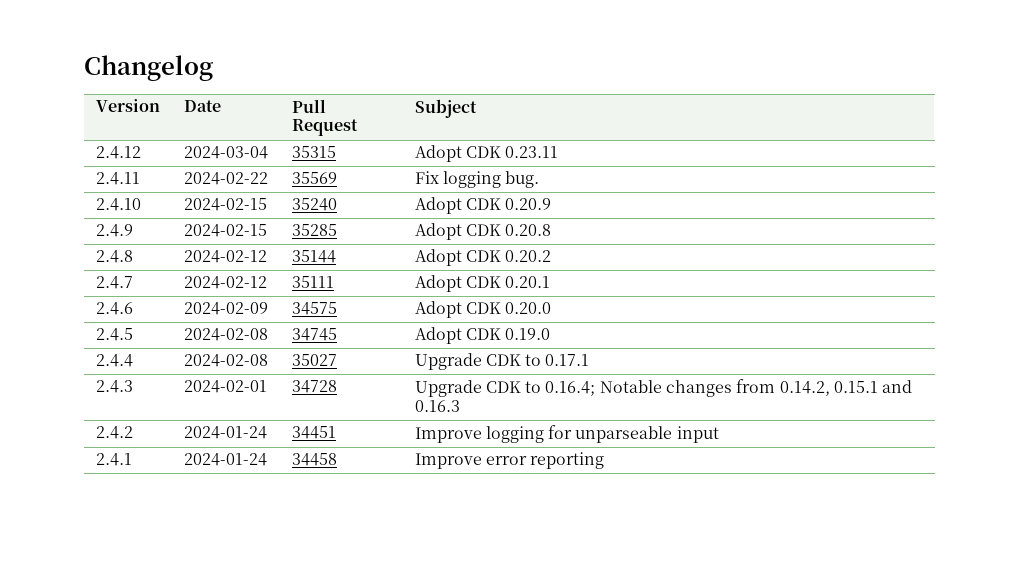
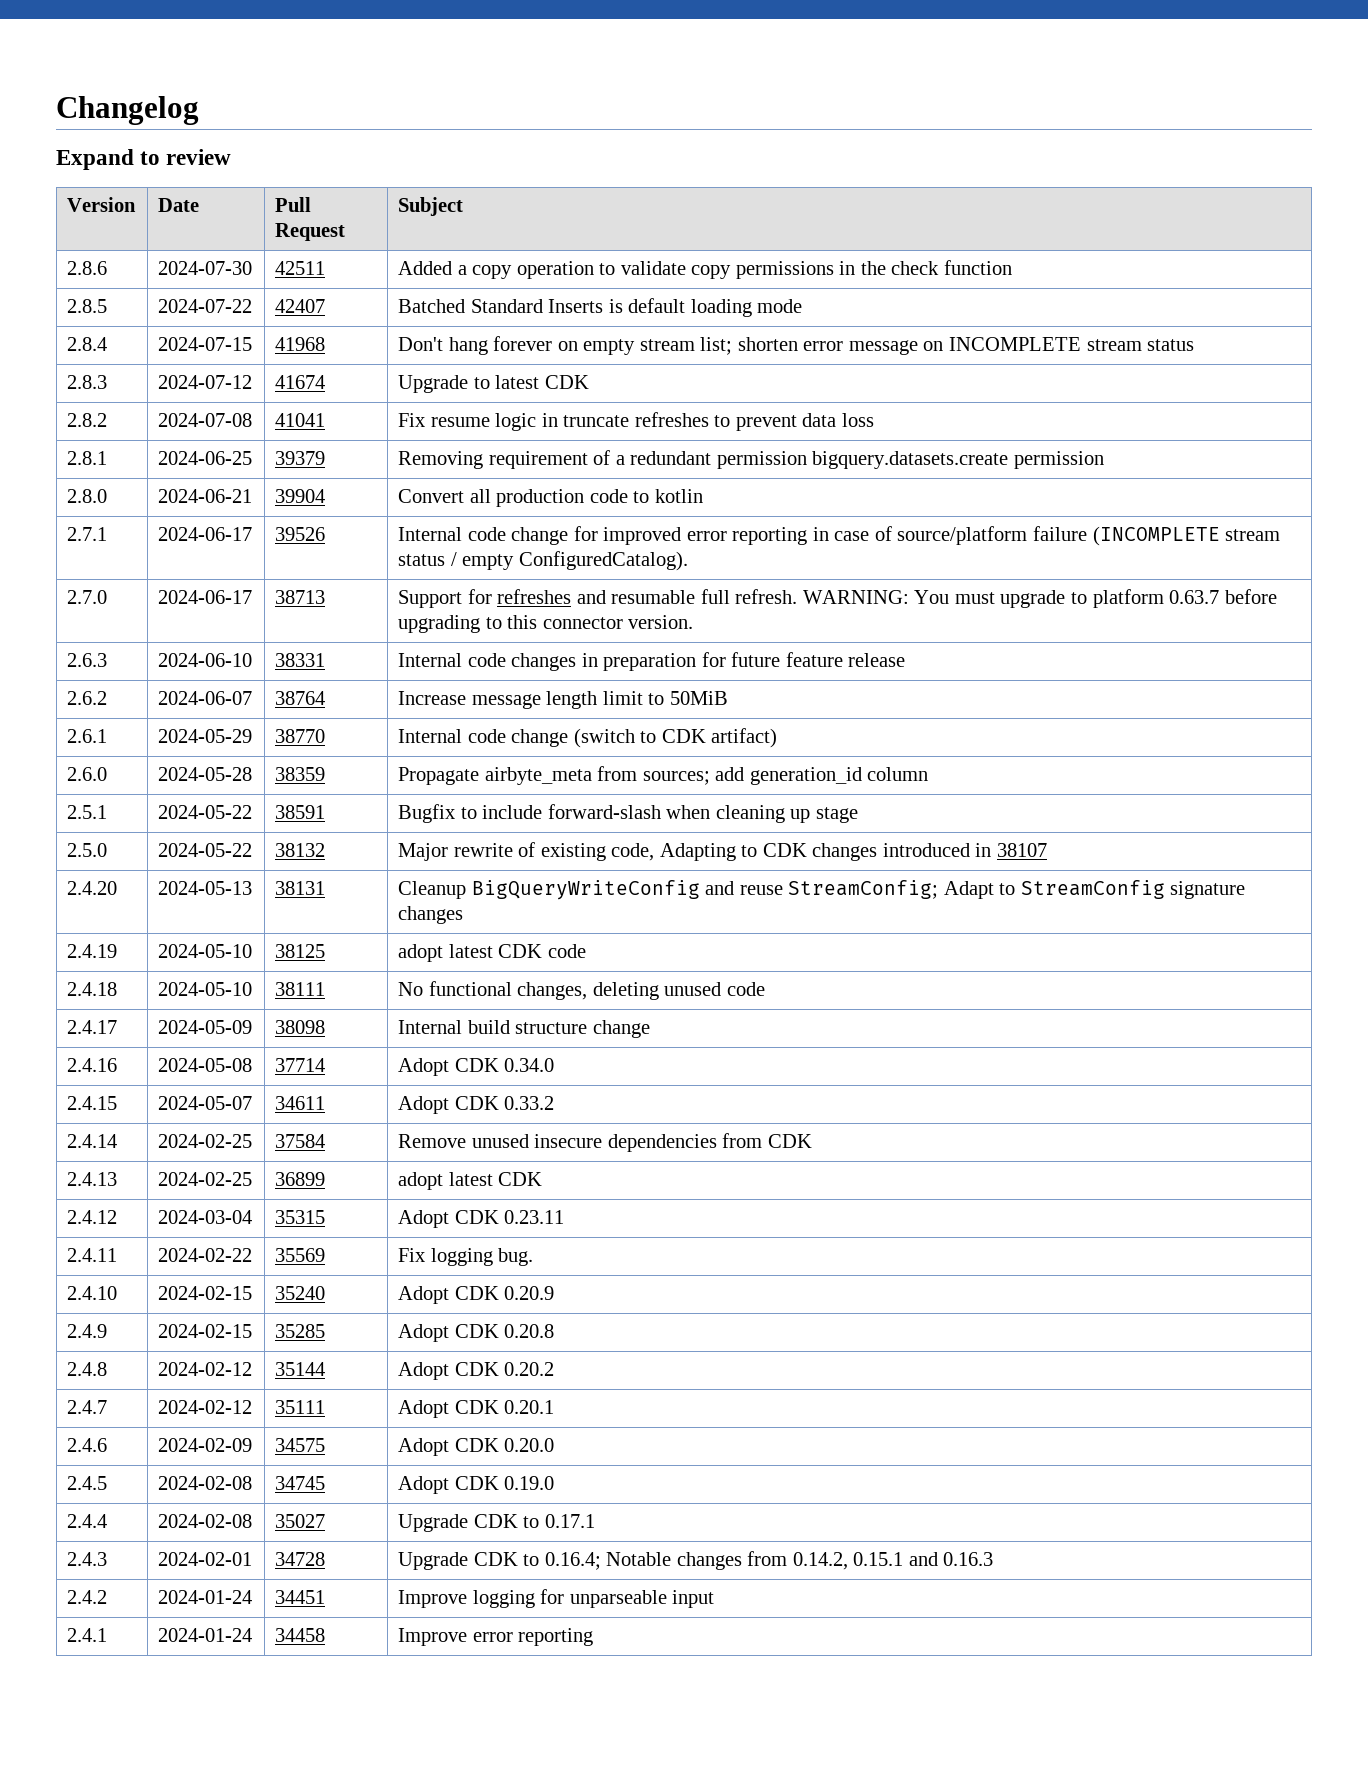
(213, 68) none -> [56,149,232,170] // Expand to review
(477, 108) none -> [67,261,108,275] [158,261,253,275] [275,261,326,275] [398,260,1012,279] [67,299,108,313] [158,299,253,313] [275,299,326,313] [398,298,803,317] [67,337,108,351] [158,337,253,351] [275,337,326,351] [398,336,1195,355] [67,375,108,389] [158,375,253,389] [275,375,326,389] [398,375,589,393] [67,413,108,427] [158,413,253,427] [275,413,326,427] [398,412,874,431] [67,451,108,465] [158,451,253,465] [275,451,326,465] [398,450,1104,469] [67,489,108,503] [158,489,253,503] [275,489,326,503] [398,489,703,507] [67,527,108,541] [158,527,253,541] [275,527,326,541] [398,526,1281,546] [398,551,688,571] [67,590,108,604] [158,590,253,604] [275,590,326,604] [398,589,1277,608] [398,615,694,633] [67,653,108,667] [158,653,253,667] [275,653,326,667] [398,652,906,671] [67,691,108,705] [158,691,253,705] [275,691,326,705] [398,691,728,709] [67,729,108,743] [158,729,253,743] [275,729,326,743] [398,728,778,748] [67,767,108,781] [158,767,253,781] [275,767,326,781] [398,766,929,785] [67,805,108,819] [158,805,253,819] [275,805,326,819] [398,804,858,823] [67,843,108,857] [158,843,253,857] [275,843,326,857] [398,842,1047,861] [67,881,118,895] [158,881,253,895] [275,881,326,895] [398,880,1246,900] [398,906,464,924] [67,944,118,958] [158,944,253,958] [275,944,326,958] [398,944,586,962] [67,982,118,996] [158,982,253,996] [275,982,326,996] [398,981,765,1000] [67,1020,118,1034] [158,1020,253,1034] [275,1020,326,1034] [398,1020,650,1038] [67,1058,118,1072] [158,1058,253,1072] [275,1058,326,1072] [398,1058,555,1076] [67,1096,118,1110] [158,1096,253,1110] [275,1096,326,1110] [398,1096,555,1114] [67,1134,118,1148] [158,1134,253,1148] [275,1134,326,1148] [398,1133,812,1152] [67,1172,118,1186] [158,1172,253,1186] [275,1172,326,1186] [398,1172,543,1190] // 2.8.6 | 2024-07-30 | 42511 | Added a copy operation to validate copy permissions in the check function // 2.8.5 | 2024-07-22 | 42407 | Batched Standard Inserts is default loading mode // 2.8.4 | 2024-07-15 | 41968 | Don't hang forever on empty stream list; shorten error message on INCOMPLETE stream status // 2.8.3 | 2024-07-12 | 41674 | Upgrade to latest CDK // 2.8.2 | 2024-07-08 | 41041 | Fix resume logic in truncate refreshes to prevent data loss // 2.8.1 | 2024-06-25 | 39379 | Removing requirement of a redundant permission bigquery.datasets.create permission // 2.8.0 | 2024-06-21 | 39904 | Convert all production code to kotlin // 2.7.1 | 2024-06-17 | 39526 | Internal code change for improved error reporting in case of source/platform failure (INCOMPLETE stream status / empty ConfiguredCatalog). // 2.7.0 | 2024-06-17 | 38713 | Support for refreshes and resumable full refresh. WARNING: You must upgrade to platform 0.63.7 before upgrading to this connector version. // 2.6.3 | 2024-06-10 | 38331 | Internal code changes in preparation for future feature release // 2.6.2 | 2024-06-07 | 38764 | Increase message length limit to 50MiB // 2.6.1 | 2024-05-29 | 38770 | Internal code change (switch to CDK artifact) // 2.6.0 | 2024-05-28 | 38359 | Propagate airbyte_meta from sources; add generation_id column // 2.5.1 | 2024-05-22 | 38591 | Bugfix to include forward-slash when cleaning up stage // 2.5.0 | 2024-05-22 | 38132 | Major rewrite of existing code, Adapting to CDK changes introduced in 38107 // 2.4.20 | 2024-05-13 | 38131 | Cleanup BigQueryWriteConfig and reuse StreamConfig; Adapt to StreamConfig signature changes // 2.4.19 | 2024-05-10 | 38125 | adopt latest CDK code // 2.4.18 | 2024-05-10 | 38111 | No functional changes, deleting unused code // 2.4.17 | 2024-05-09 | 38098 | Internal build structure change // 2.4.16 | 2024-05-08 | 37714 | Adopt CDK 0.34.0 // 2.4.15 | 2024-05-07 | 34611 | Adopt CDK 0.33.2 // 2.4.14 | 2024-02-25 | 37584 | Remove unused insecure dependencies from CDK // 2.4.13 | 2024-02-25 | 36899 | adopt latest CDK

